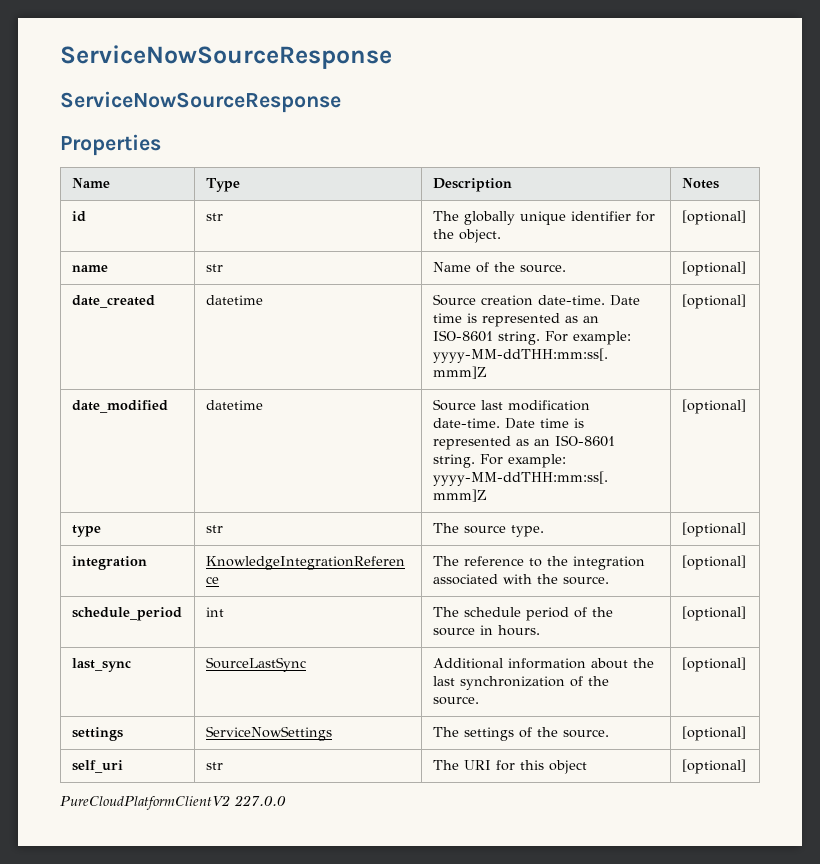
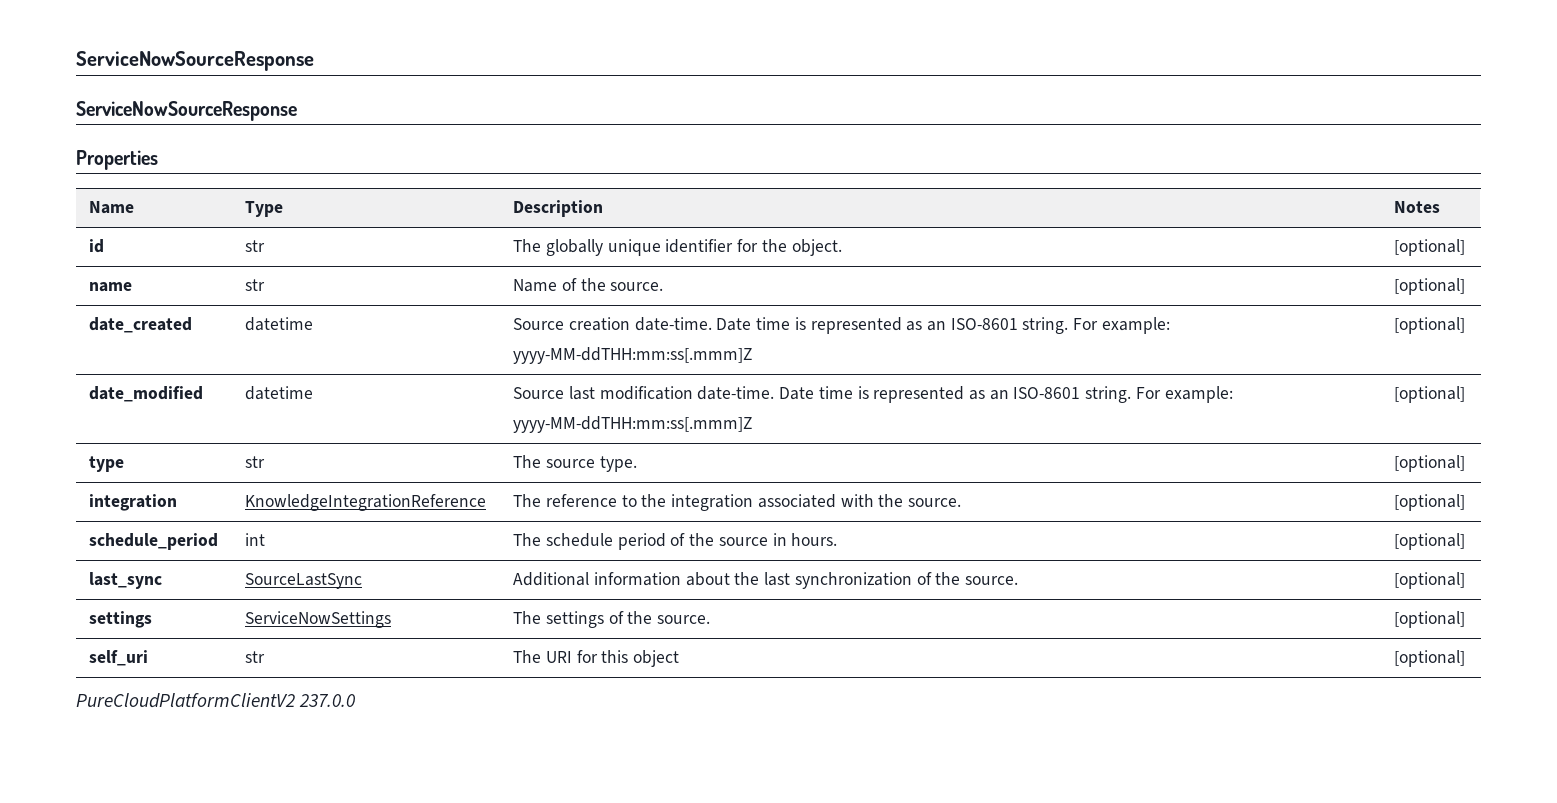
[234,795,286,806] 227.0.0 -> [299,694,356,707] 237.0.0

